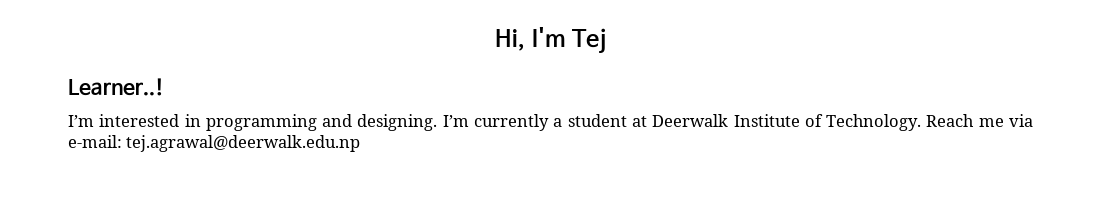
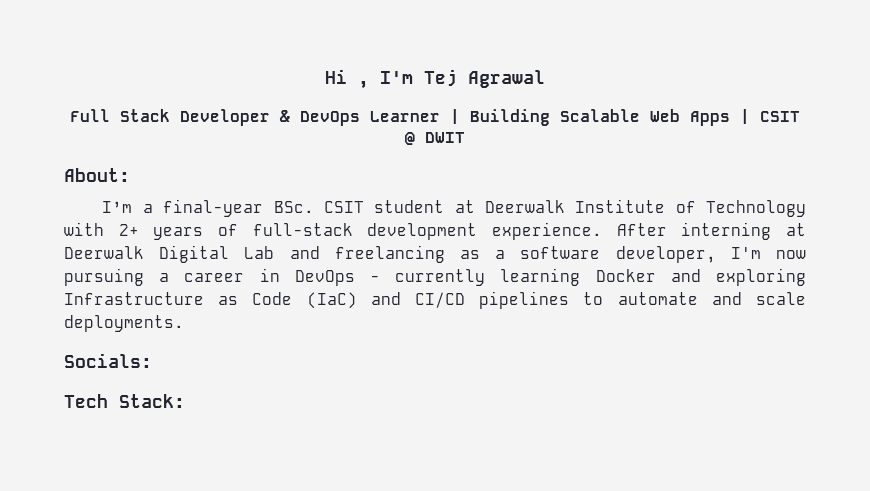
[495,29,526,51] Hi, -> [325,69,369,89] Hi ,
[68,78,164,96] [68,114,563,131] // Learner..! // I’m interested in programming and designing. I’m currently a -> [468,70,545,88] [70,109,800,126] [405,132,465,145] [64,168,130,182] [102,199,364,217] Agrawal // Full Stack Developer & DevOps Learner | Building Scalable Web Apps | CSIT @ DWIT // About: // I’m a final-year BSc. CSIT
[826,114,1033,131] [68,135,361,152] Technology. Reach me via e-mail: tej.agrawal@deerwalk.edu.np -> [706,200,806,217] [64,222,806,240] [64,245,806,263] [64,268,806,286] [64,291,807,309] [64,315,184,332] [64,353,152,368] [64,394,185,408] Technology with 2+ years of full-stack development experience. After interning at Deerwalk Digital Lab and freelancing as a software developer, I'm now pursuing a career in DevOps - currently learning Docker and exploring Infrastructure as Code (IaC) and CI/CD pipelines to automate and scale deployments. // Socials: // Tech Stack:

